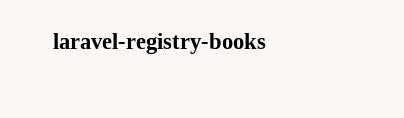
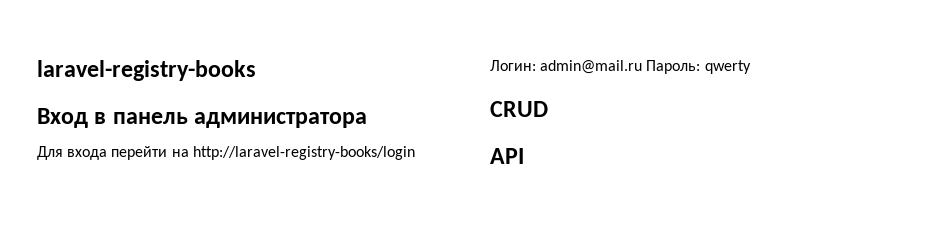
(266, 43) none -> [37,108,368,128] [37,146,415,160] [490,60,751,74] [490,101,548,117] [490,148,524,164] // Вход в панель администратора // Для входа перейти на http://laravel-registry-books/login Логин: admin@mail.ru Пароль: qwerty // CRUD // API

